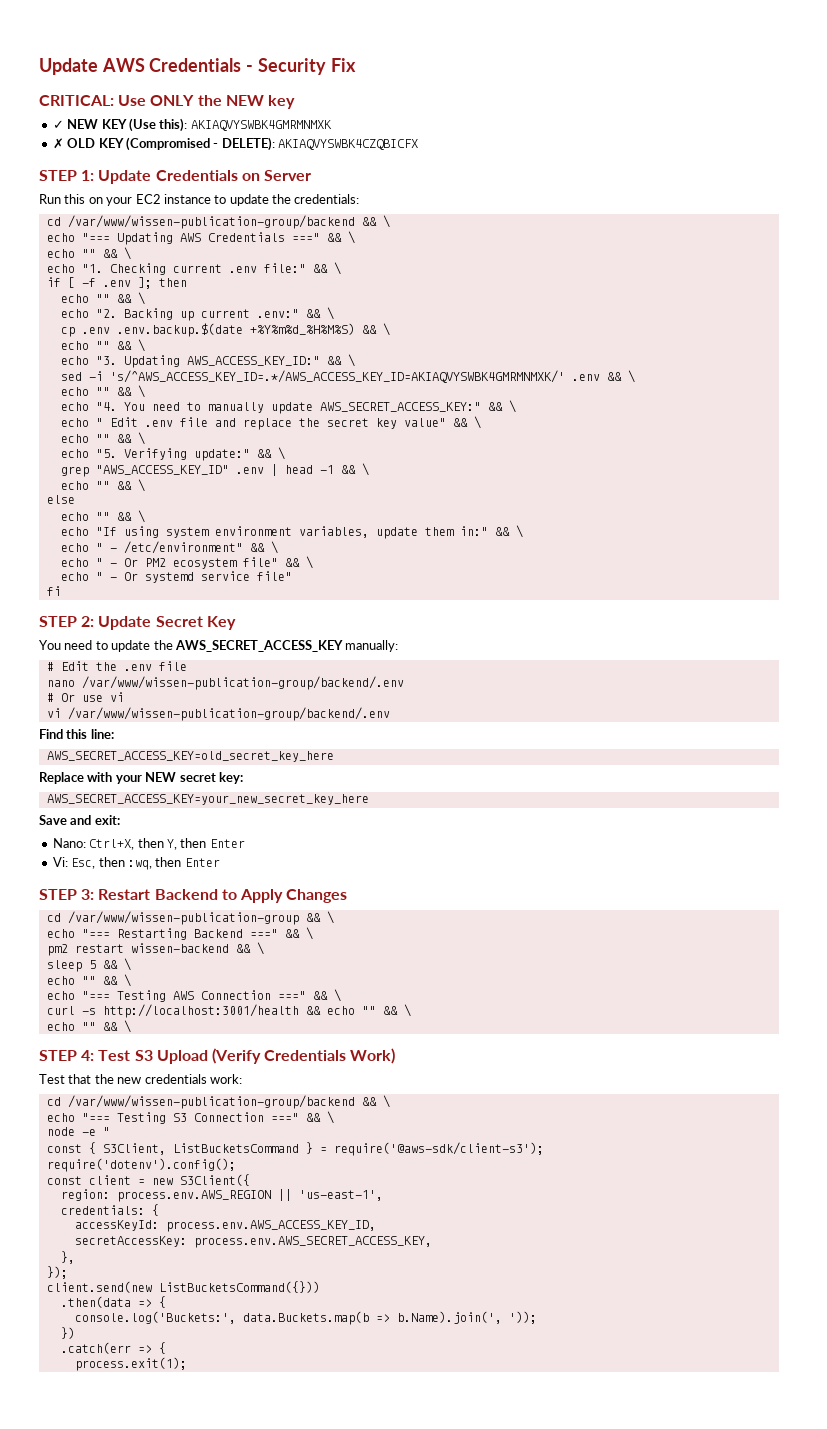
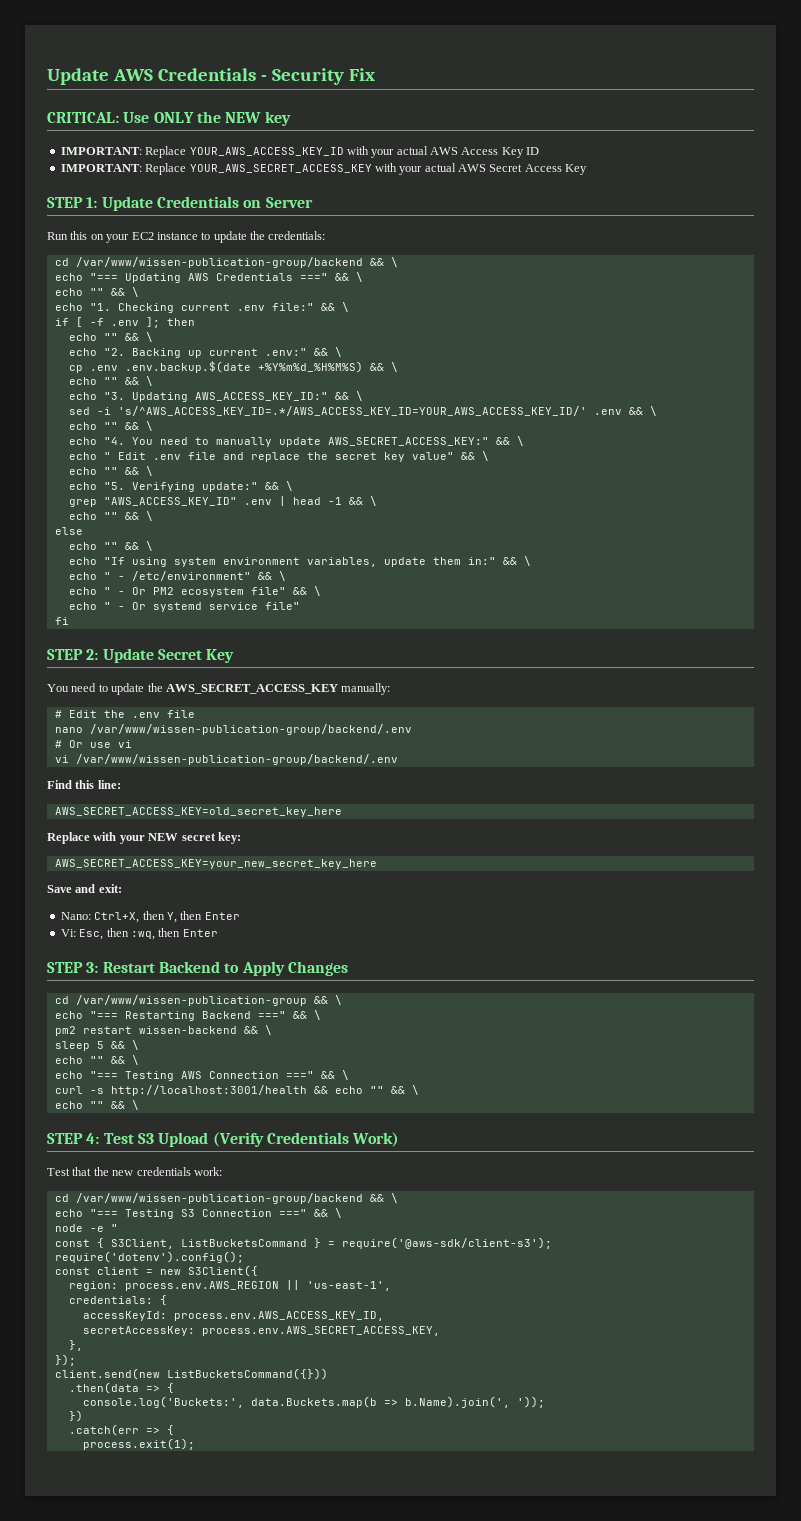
[52,118,332,132] [52,137,418,151] ✓ NEW KEY (Use this): AKIAQVYSWBK4GMRMNMXK // ✗ OLD KEY (Compromised - DELETE): AKIAQVYSWBK4CZQBICFX -> [60,146,540,158] [60,163,588,175] IMPORTANT: Replace YOUR_AWS_ACCESS_KEY_ID with your actual AWS Access Key ID // IMPORTANT: Replace YOUR_AWS_SECRET_ACCESS_KEY with your actual AWS Secret Access Key
[109,370,565,383] 's/^AWS_ACCESS_KEY_ID=.*/AWS_ACCESS_KEY_ID=AKIAQVYSWBK4GMRMNMXK/' -> [117,406,587,416] 's/^AWS_ACCESS_KEY_ID=.*/AWS_ACCESS_KEY_ID=YOUR_AWS_ACCESS_KEY_ID/'

